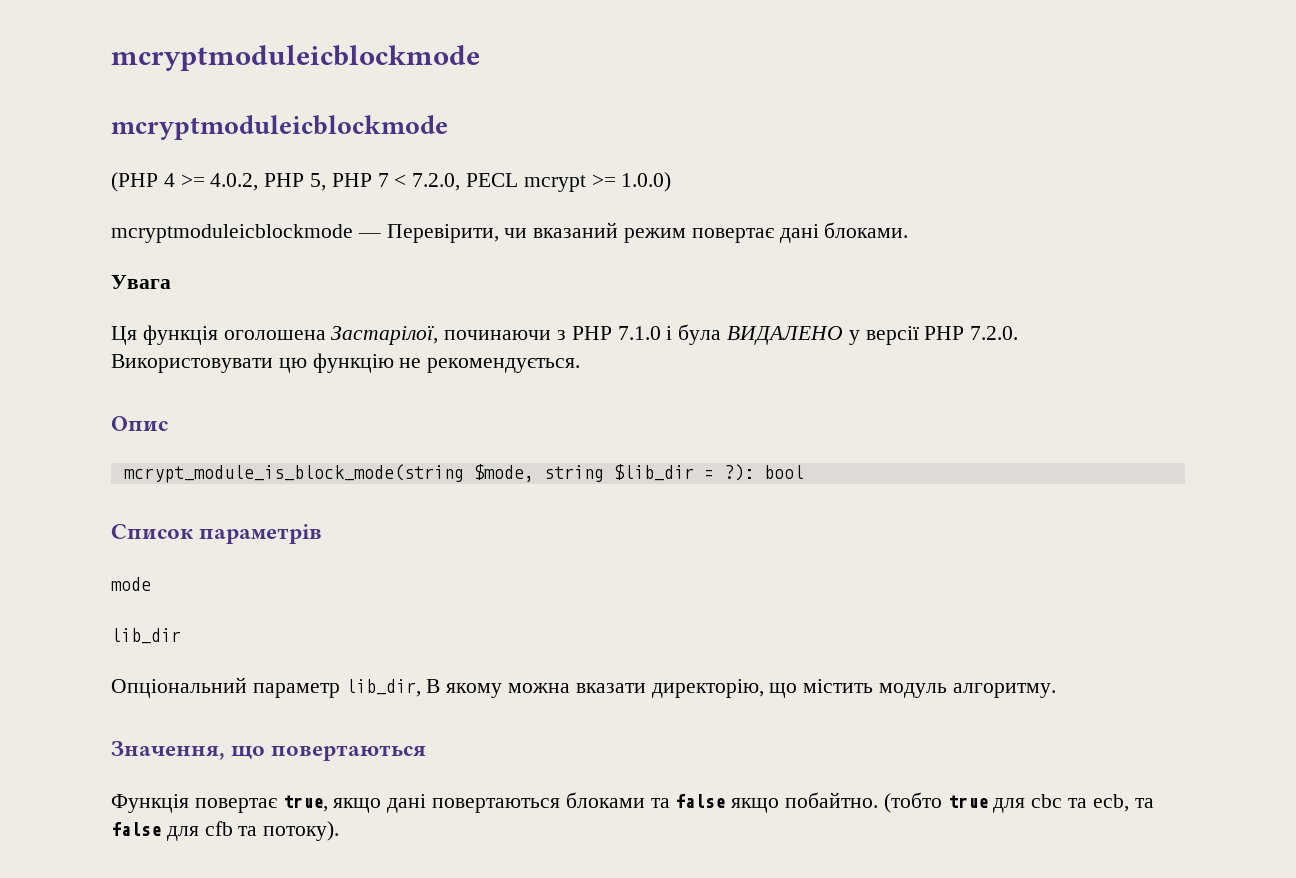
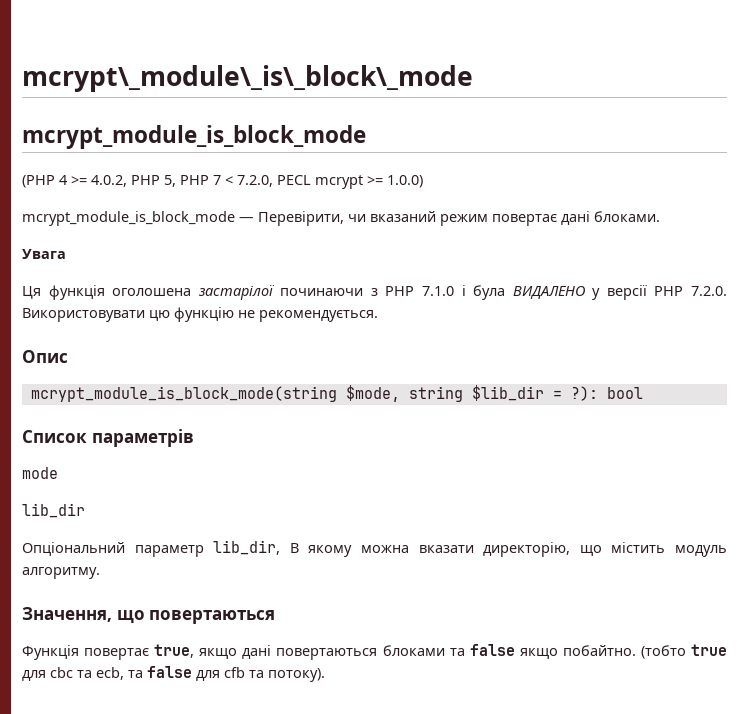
[111,45,480,71] [111,115,448,140] mcryptmoduleісblockmode // mcryptmoduleісblockmode -> [22,65,473,92] [22,125,366,149] mcrypt\_module\_is\_block\_mode // mcrypt_module_is_block_mode
[111,224,353,243] mcryptmoduleісblockmode -> [22,211,235,226] mcrypt_module_is_block_mode
[331,325,439,345] Застарілої, -> [197,285,275,300] застарілої

